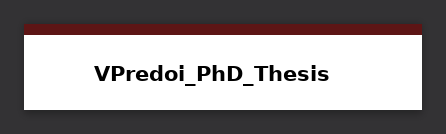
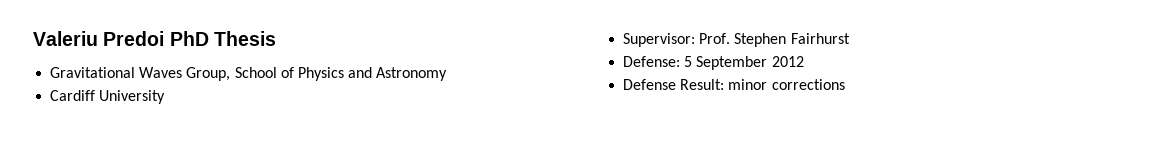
[94,65,330,86] VPredoi_PhD_Thesis -> [33,31,276,46] [50,67,448,81] [50,90,166,104] [623,33,850,47] [623,56,804,70] [623,79,845,90] Valeriu Predoi PhD Thesis // Gravitational Waves Group, School of Physics and Astronomy // Cardiff University // Supervisor: Prof. Stephen Fairhurst // Defense: 5 September 2012 // Defense Result: minor corrections

